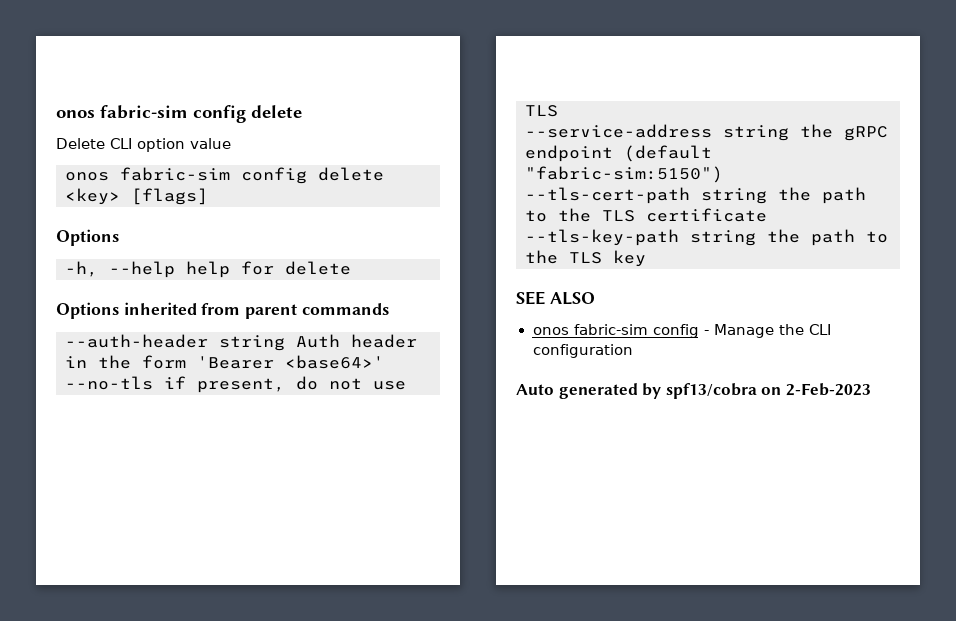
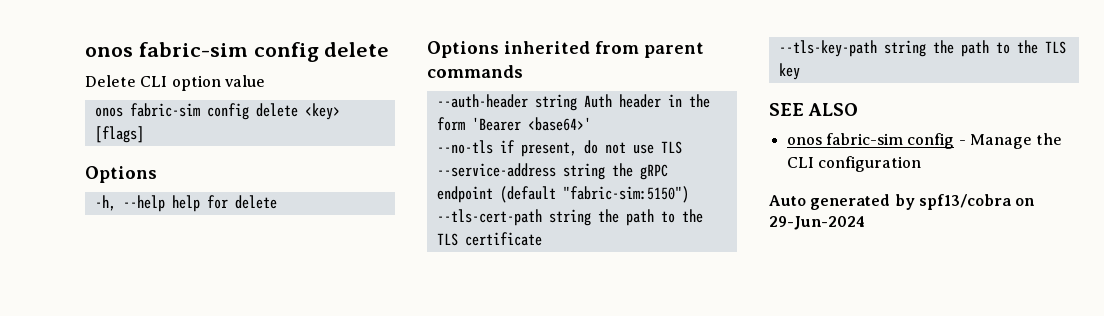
[785,383,871,396] 2-Feb-2023 -> [769,216,865,230] 29-Jun-2024

